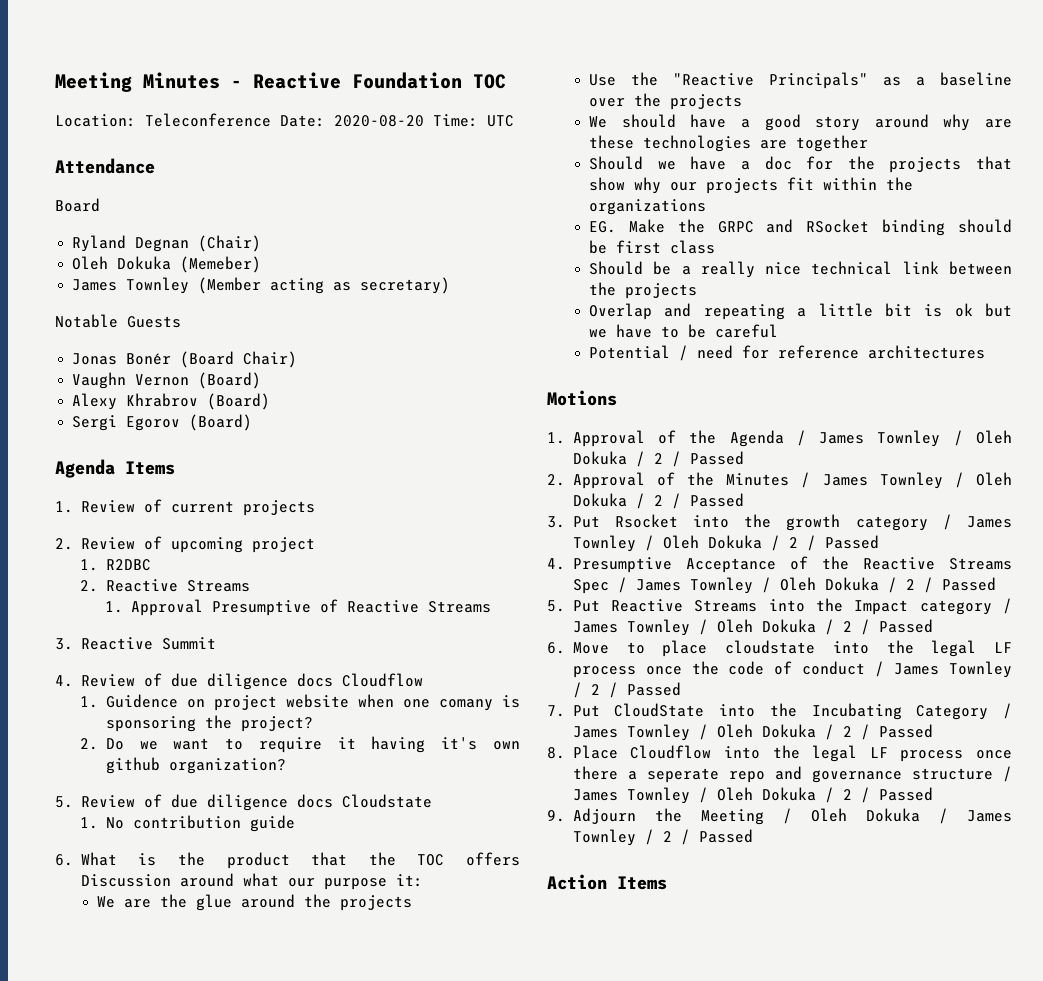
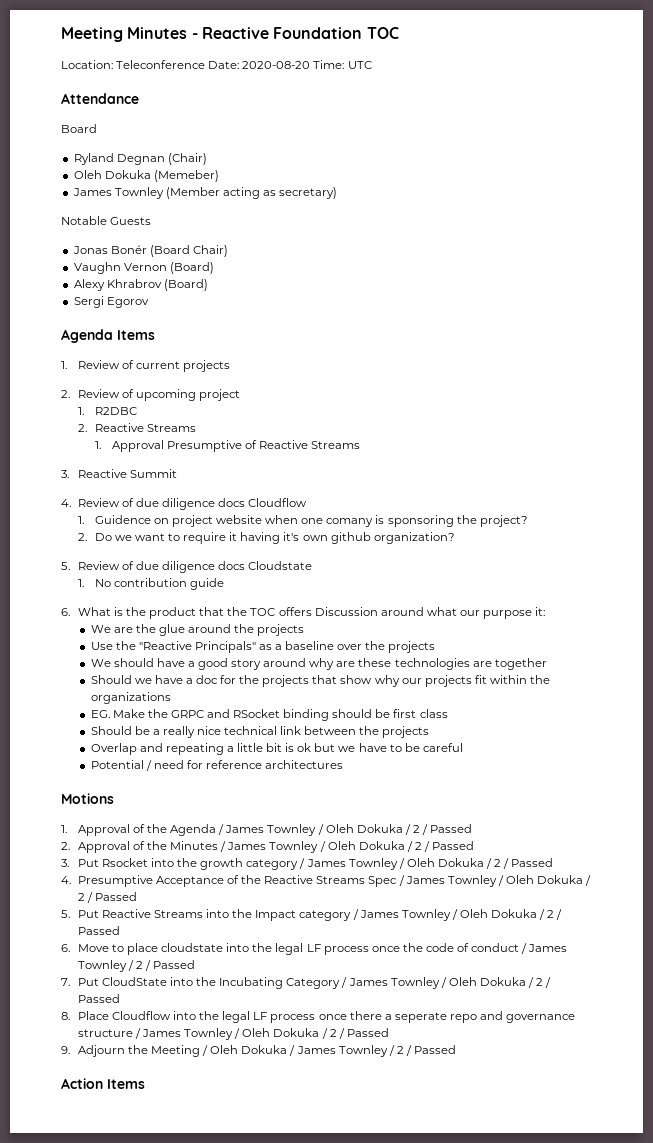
[189,414,253,431] (Board) -> (149, 302) none

